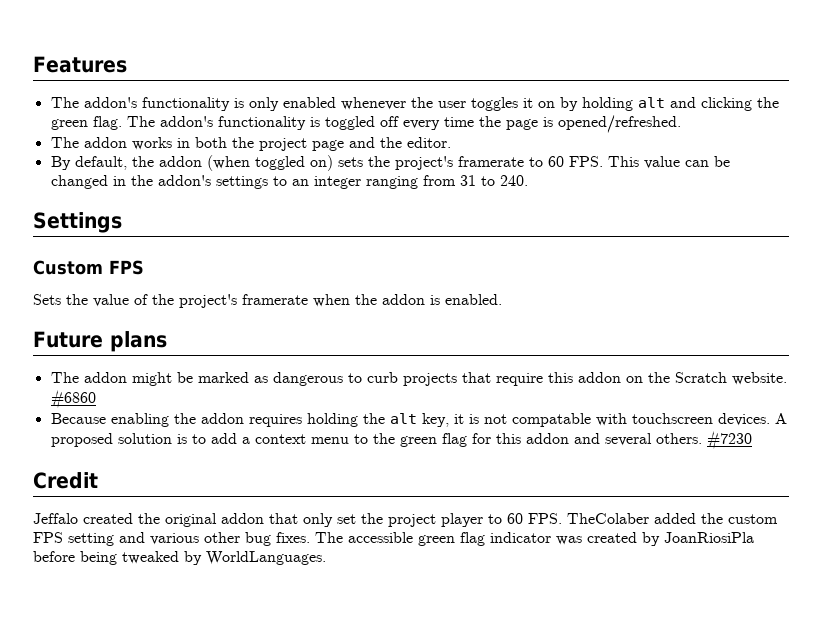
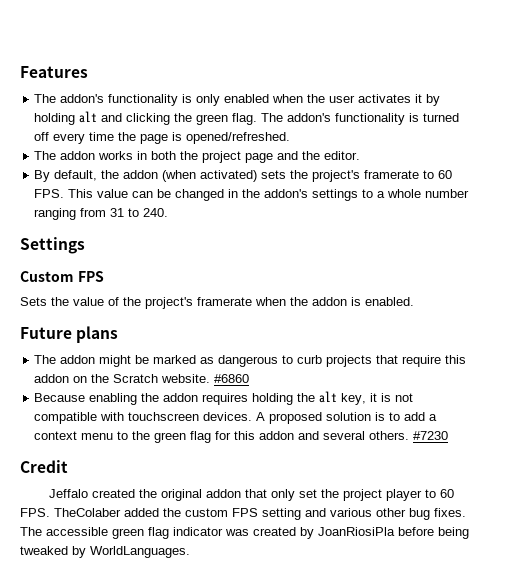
[340,97,406,110] whenever -> [272,94,304,103] when
[470,97,555,111] toggles it on -> [358,94,423,103] activates it
[324,116,375,130] toggled -> [423,113,460,122] turned
[254,155,333,171] toggled on) -> [200,170,258,182] activated)
[291,176,361,189] an integer -> [377,189,470,198] a whole number
[511,413,591,427] compatable -> [34,412,98,424] compatible

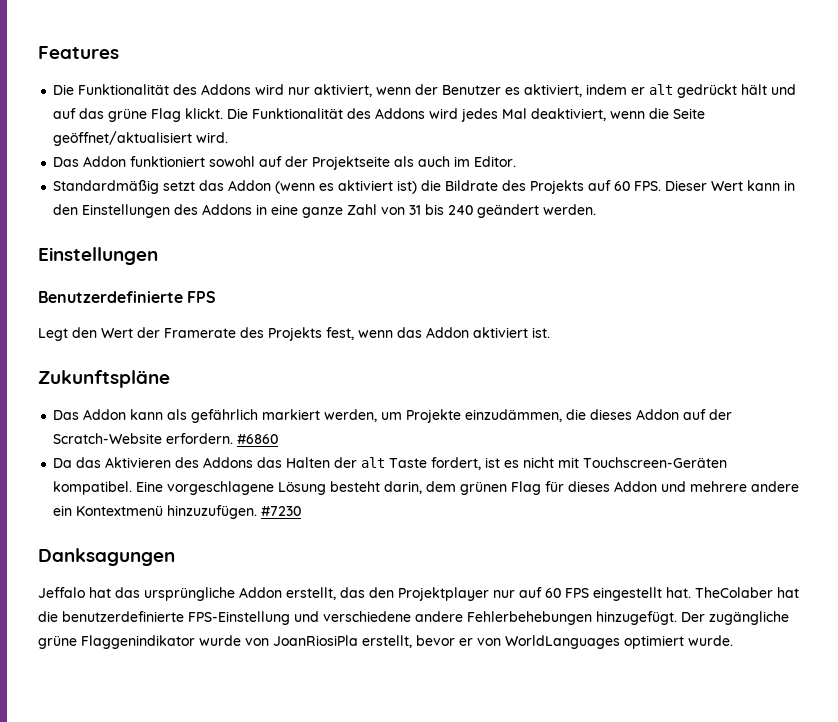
[34,94,441,106] [34,111,460,125] [34,132,291,144] [34,151,361,163] [34,170,453,182] [34,189,470,201] [34,208,169,220] [20,237,85,254] [20,271,104,282] [20,297,414,309] [20,326,119,343] [34,355,467,367] [34,374,250,383] [34,391,414,405] [34,412,438,424] [34,431,410,443] The addon's functionality is only enabled when the user activates it by holding alt and clicking the green flag. The addon's functionality is turned off every time the page is opened/refreshed. // The addon works in both the project page and the editor. // By default, the addon (when activated) sets the project's framerate to 60 FPS. This value can be changed in the addon's settings to a whole number ranging from 31 to 240. // Settings // Custom FPS // Sets the value of the project's framerate when the addon is enabled. // Future plans // The addon might be marked as dangerous to curb projects that require this addon on the Scratch website. #6860 // Because enabling the addon requires holding the alt key, it is not compatible with touchscreen devices. A proposed solution is to add a context menu to the green flag for this addon and several others. -> [53,84,797,98] [53,108,706,122] [53,131,229,146] [53,156,517,170] [53,180,796,194] [53,204,597,218] [38,247,158,265] [38,291,217,303] [38,327,550,341] [38,370,170,388] [53,409,733,423] [53,433,279,444] [53,457,728,470] [53,481,800,495] [53,505,258,519] Die Funktionalität des Addons wird nur aktiviert, wenn der Benutzer es aktiviert, indem er alt gedrückt hält und auf das grüne Flag klickt. Die Funktionalität des Addons wird jedes Mal deaktiviert, wenn die Seite geöffnet/aktualisiert wird. // Das Addon funktioniert sowohl auf der Projektseite als auch im Editor. // Standardmäßig setzt das Addon (wenn es aktiviert ist) die Bildrate des Projekts auf 60 FPS. Dieser Wert kann in den Einstellungen des Addons in eine ganze Zahl von 31 bis 240 geändert werden. // Einstellungen // Benutzerdefinierte FPS // Legt den Wert der Framerate des Projekts fest, wenn das Addon aktiviert ist. // Zukunftspläne // Das Addon kann als gefährlich markiert werden, um Projekte einzudämmen, die dieses Addon auf der Scratch-Website erfordern. #6860 // Da das Aktivieren des Addons das Halten der alt Taste fordert, ist es nicht mit Touchscreen-Geräten kompatibel. Eine vorgeschlagene Lösung besteht darin, dem grünen Flag für dieses Addon und mehrere andere ein Kontextmenü hinzuzufügen.
[20,460,68,473] Credit -> [38,548,175,566] Danksagungen
[91,489,454,501] [20,508,466,520] [20,527,469,539] [20,546,190,558] created the original addon that only set the project player to 60 FPS. TheColaber added the custom FPS setting and various other bug fixes. The accessible green flag indicator was created by JoanRiosiPla before being tweaked by WorldLanguages. -> [89,587,799,601] [38,611,789,625] [38,635,733,649] hat das ursprüngliche Addon erstellt, das den Projektplayer nur auf 60 FPS eingestellt hat. TheColaber hat die benutzerdefinierte FPS-Einstellung und verschiedene andere Fehlerbehebungen hinzugefügt. Der zugängliche grüne Flaggenindikator wurde von JoanRiosiPla erstellt, bevor er von WorldLanguages optimiert wurde.

